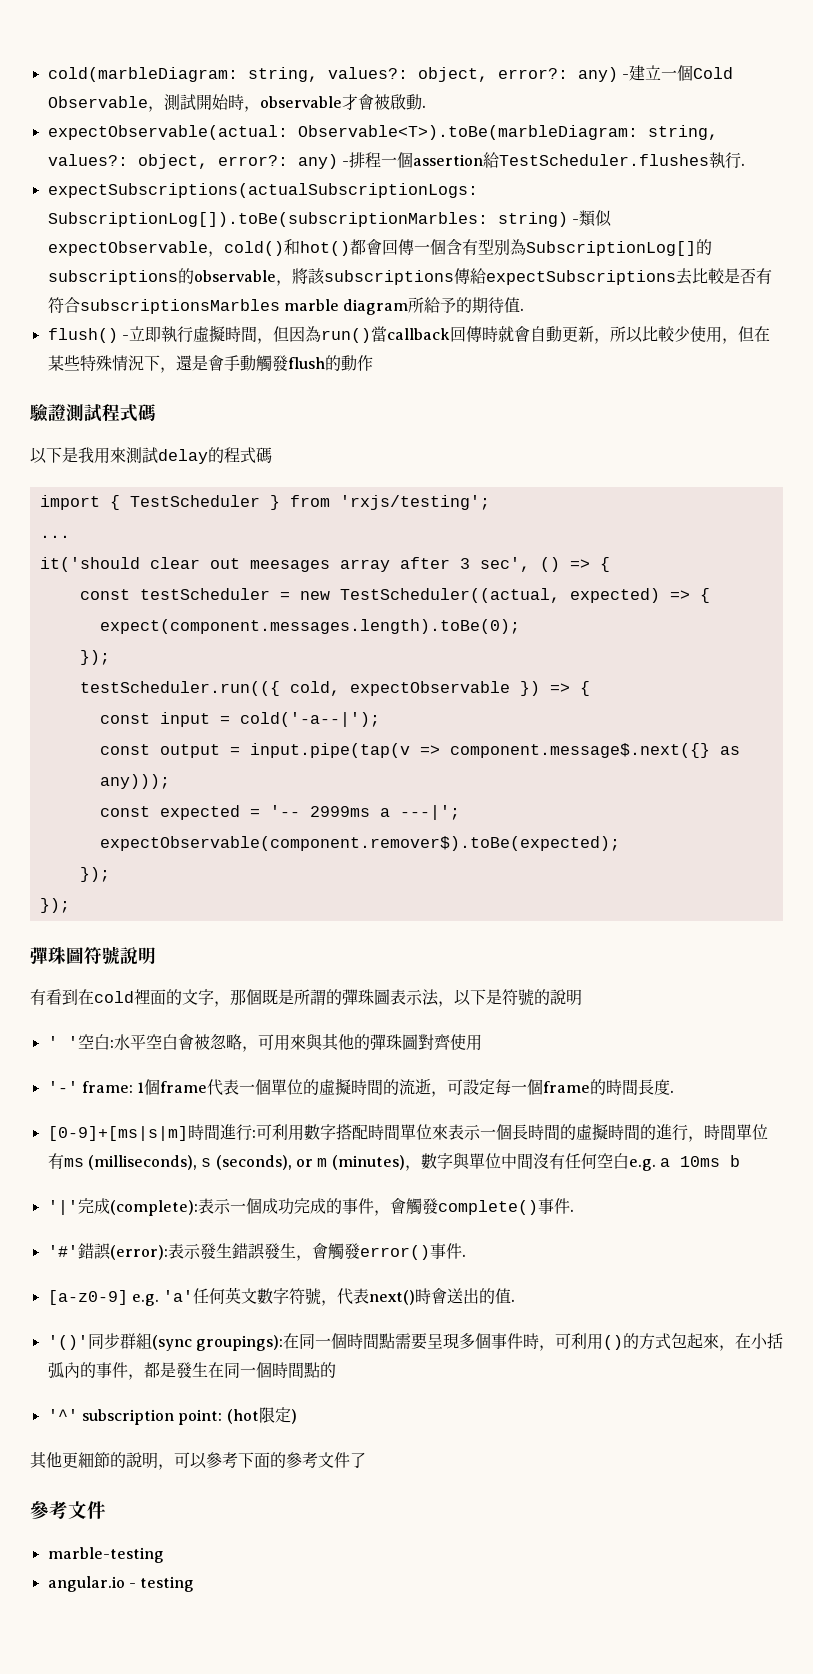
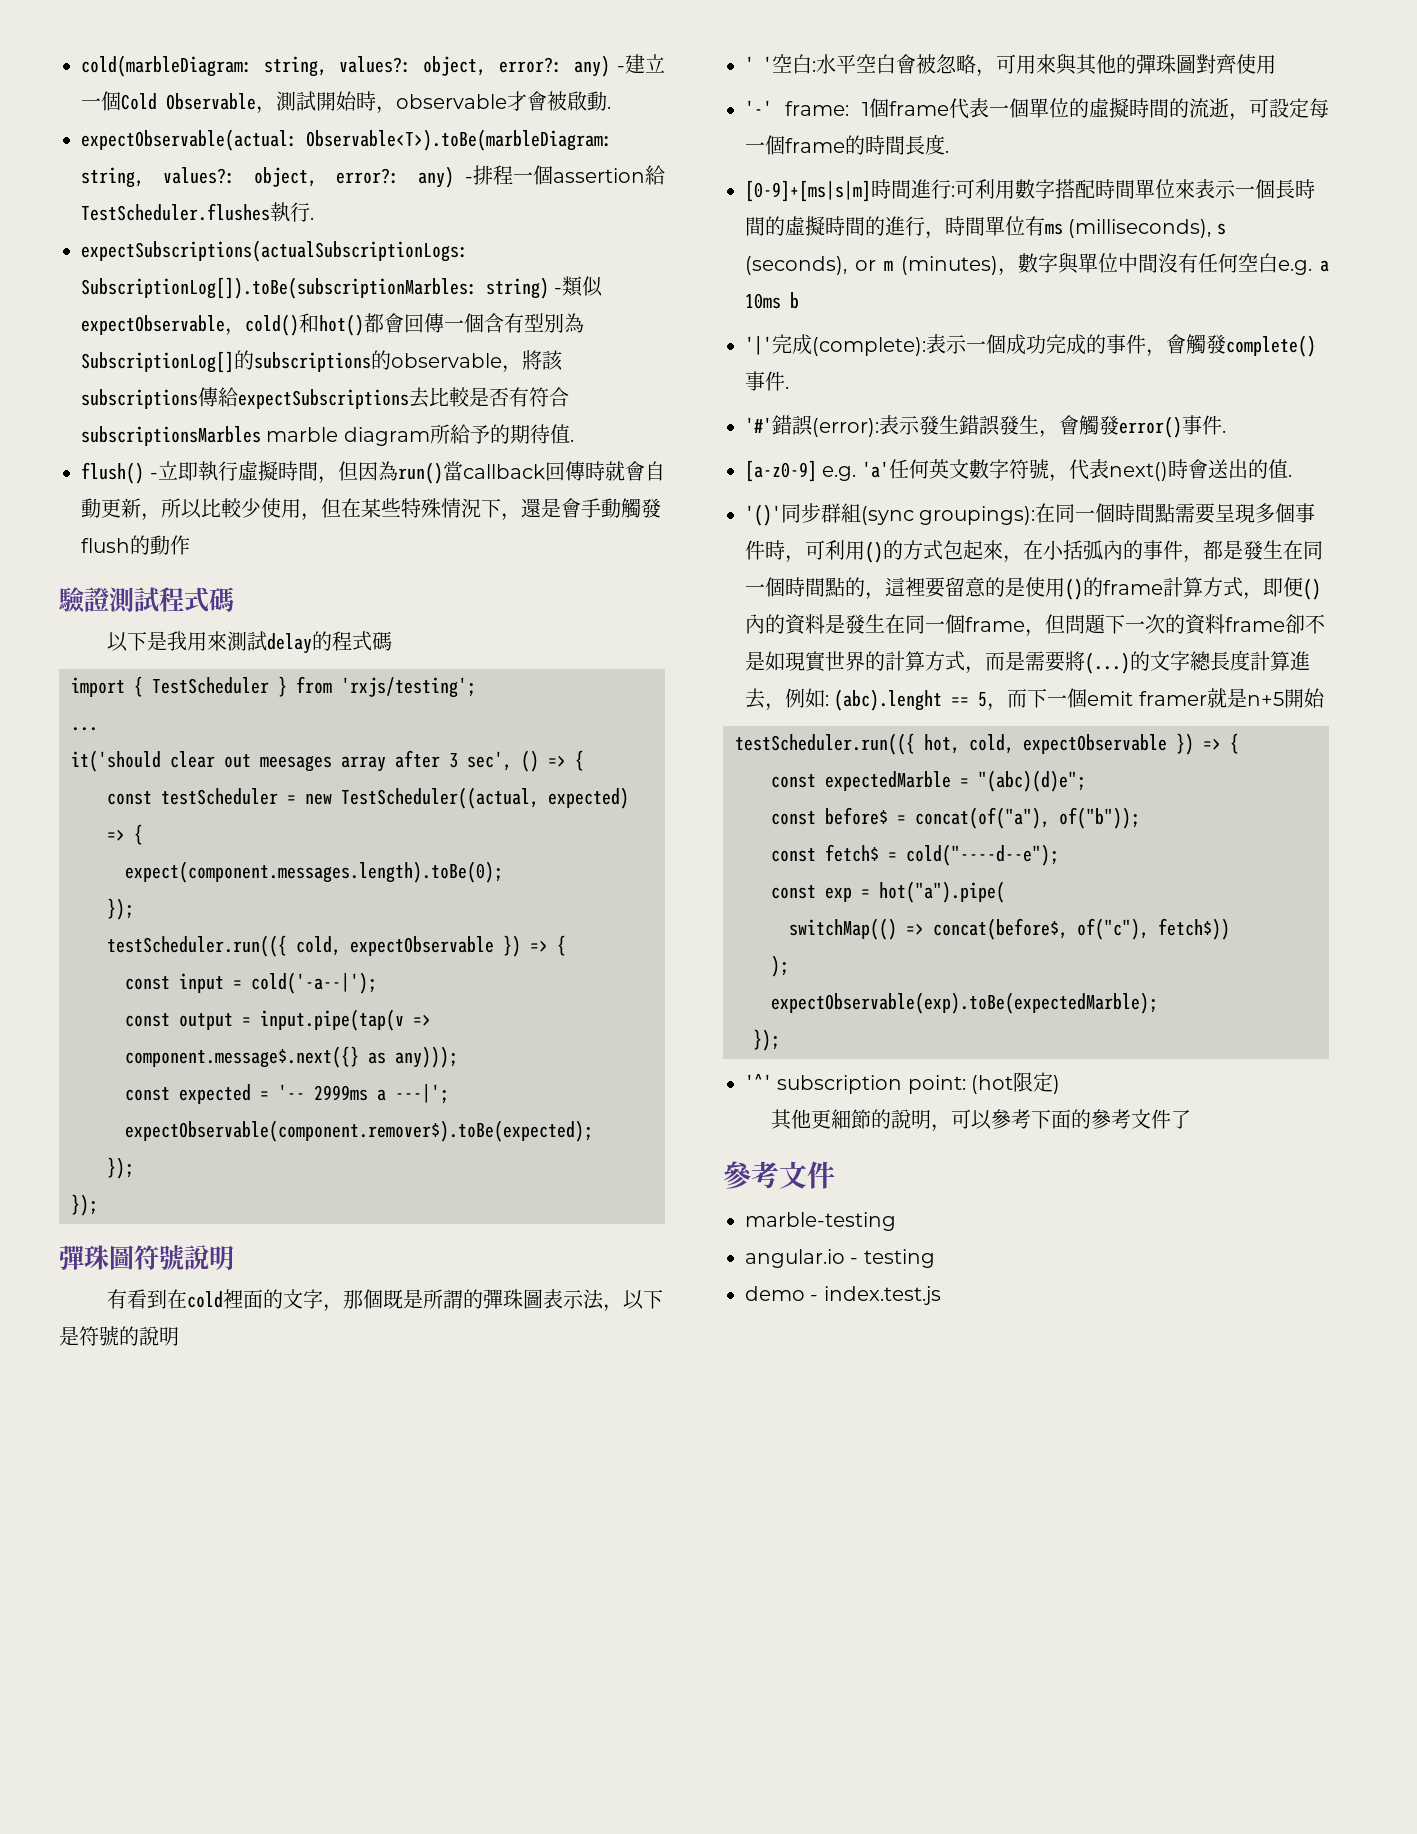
(336, 1370) none -> [865,577,1321,600] [745,614,1325,637] [745,650,1310,674] [745,688,1325,711] [735,733,1239,755] [771,770,1086,792] [771,807,1140,829] [771,844,1059,866] [771,881,1005,903] [789,918,1230,940] [771,955,789,977] [771,992,1158,1014] [753,1029,780,1051] ，這裡要留意的是使用()的frame計算方式，即便()內的資料是發生在同一個frame，但問題下一次的資料frame卻不是如現實世界的計算方式，而是需要將(...)的文字總長度計算進去，例如: (abc).lenght == 5，而下一個emit framer就是n+5開始 // testScheduler.run(({ hot, cold, expectObservable }) => { // const expectedMarble = "(abc)(d)e"; // const before$ = concat(of("a"), of("b")); // const fetch$ = cold("----d--e"); // const exp = hot("a").pipe( // switchMap(() => concat(before$, of("c"), fetch$)) // ); // expectObservable(exp).toBe(expectedMarble); // });
(195, 1584) none -> [745,1286,941,1305] // demo - index.test.js

